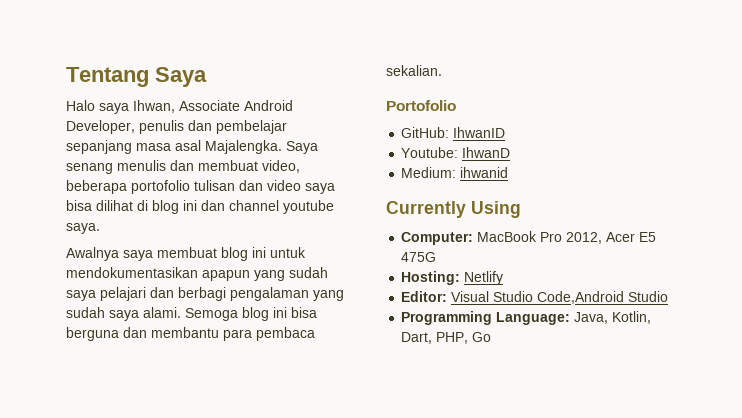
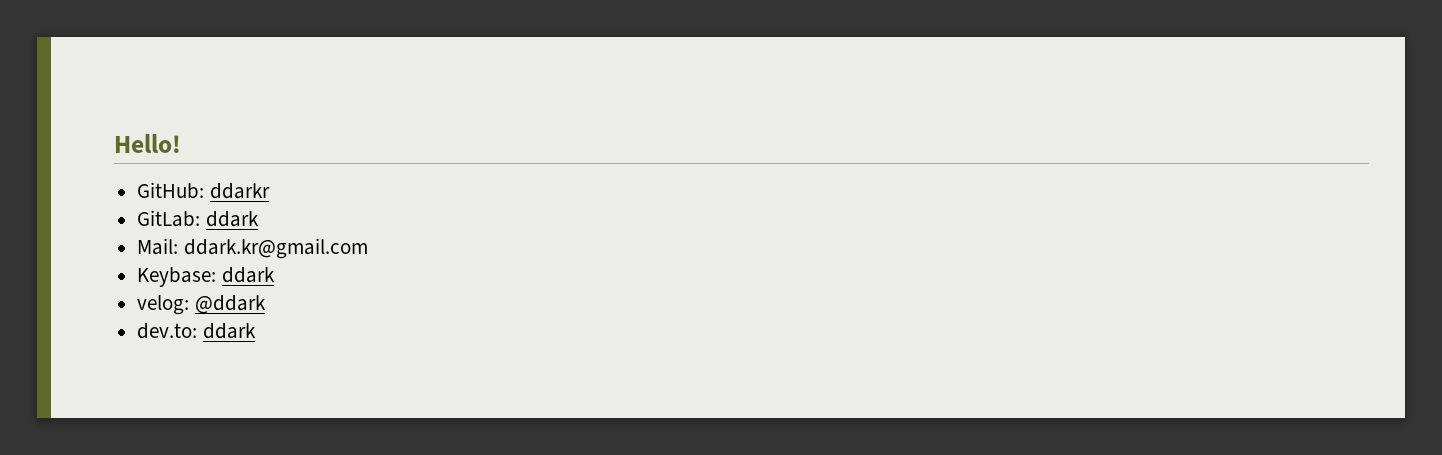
[66,67,207,87] [66,100,293,114] [66,120,287,134] [66,140,318,154] [66,160,300,174] [66,180,335,194] [66,200,334,214] [66,223,100,234] [66,247,306,261] [66,267,328,281] [66,287,344,301] [66,307,317,321] [66,327,315,341] [386,65,442,76] [386,100,456,111] [401,127,506,138] [401,147,511,158] [401,167,509,178] [386,201,521,218] [401,231,657,245] [401,252,437,262] [401,271,504,285] [401,291,669,304] [401,311,652,325] [401,332,492,344] Tentang Saya // Halo saya Ihwan, Associate Android Developer, penulis dan pembelajar sepanjang masa asal Majalengka. Saya senang menulis dan membuat video, beberapa portofolio tulisan dan video saya bisa dilihat di blog ini dan channel youtube saya. // Awalnya saya membuat blog ini untuk mendokumentasikan apapun yang sudah saya pelajari dan berbagi pengalaman yang sudah saya alami. Semoga blog ini bisa berguna dan membantu para pembaca sekalian. // Portofolio // GitHub: IhwanID // Youtube: IhwanD // Medium: ihwanid // Currently Using // Computer: MacBook Pro 2012, Acer E5 475G // Hosting: Netlify // Editor: Visual Studio Code,Android Studio // Programming Language: Java, Kotlin, Dart, PHP, Go -> [114,134,181,153] [137,182,270,199] [137,210,259,227] [137,238,368,259] [137,267,275,287] [137,295,266,315] [137,323,256,339] Hello! // GitHub: ddarkr // GitLab: ddark // Mail: ddark.kr@gmail.com // Keybase: ddark // velog: @ddark // dev.to: ddark

